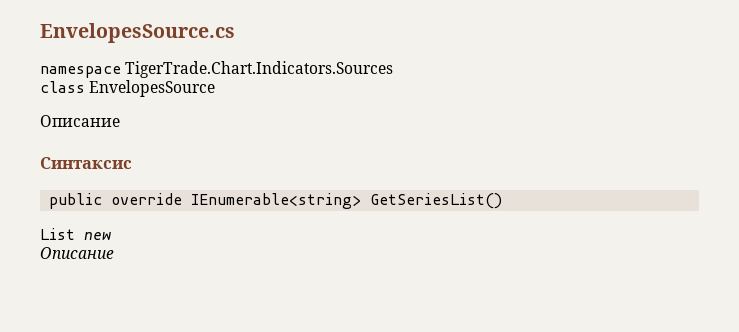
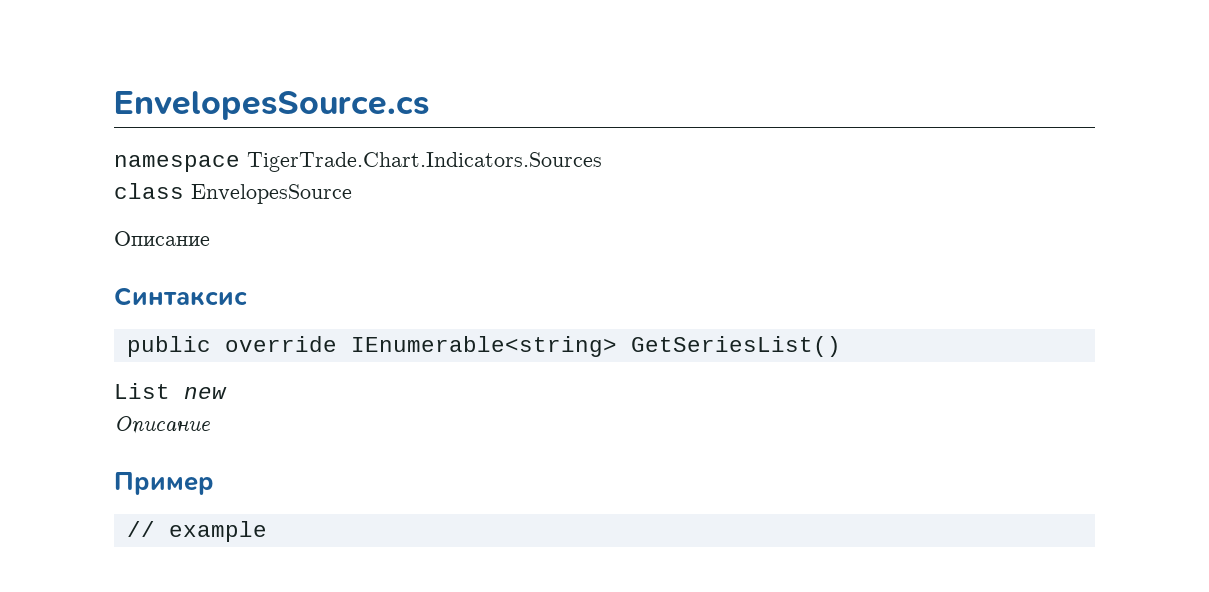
(114, 253) none -> [114,472,214,495] [126,521,267,542] // Пример // // example

